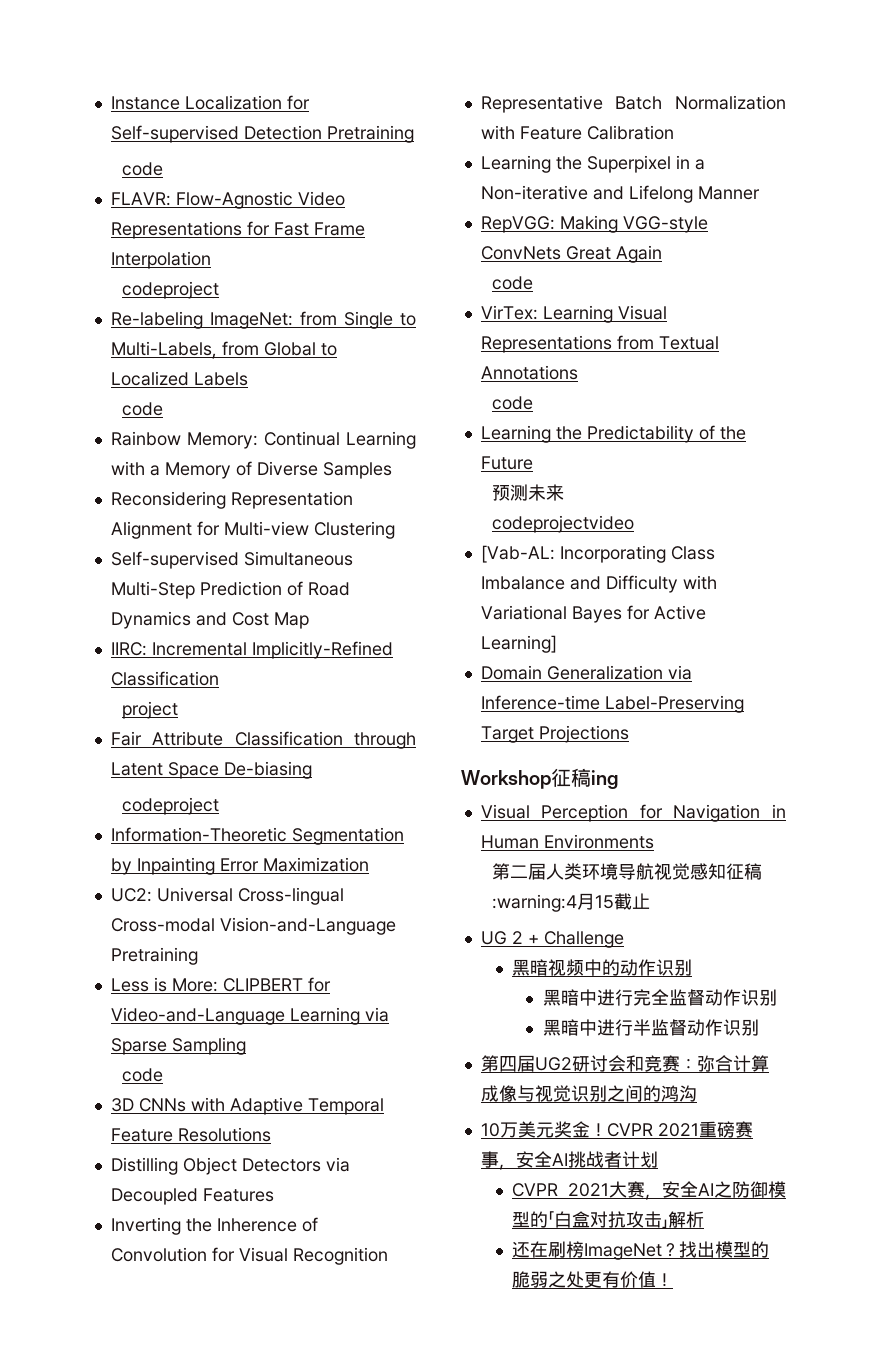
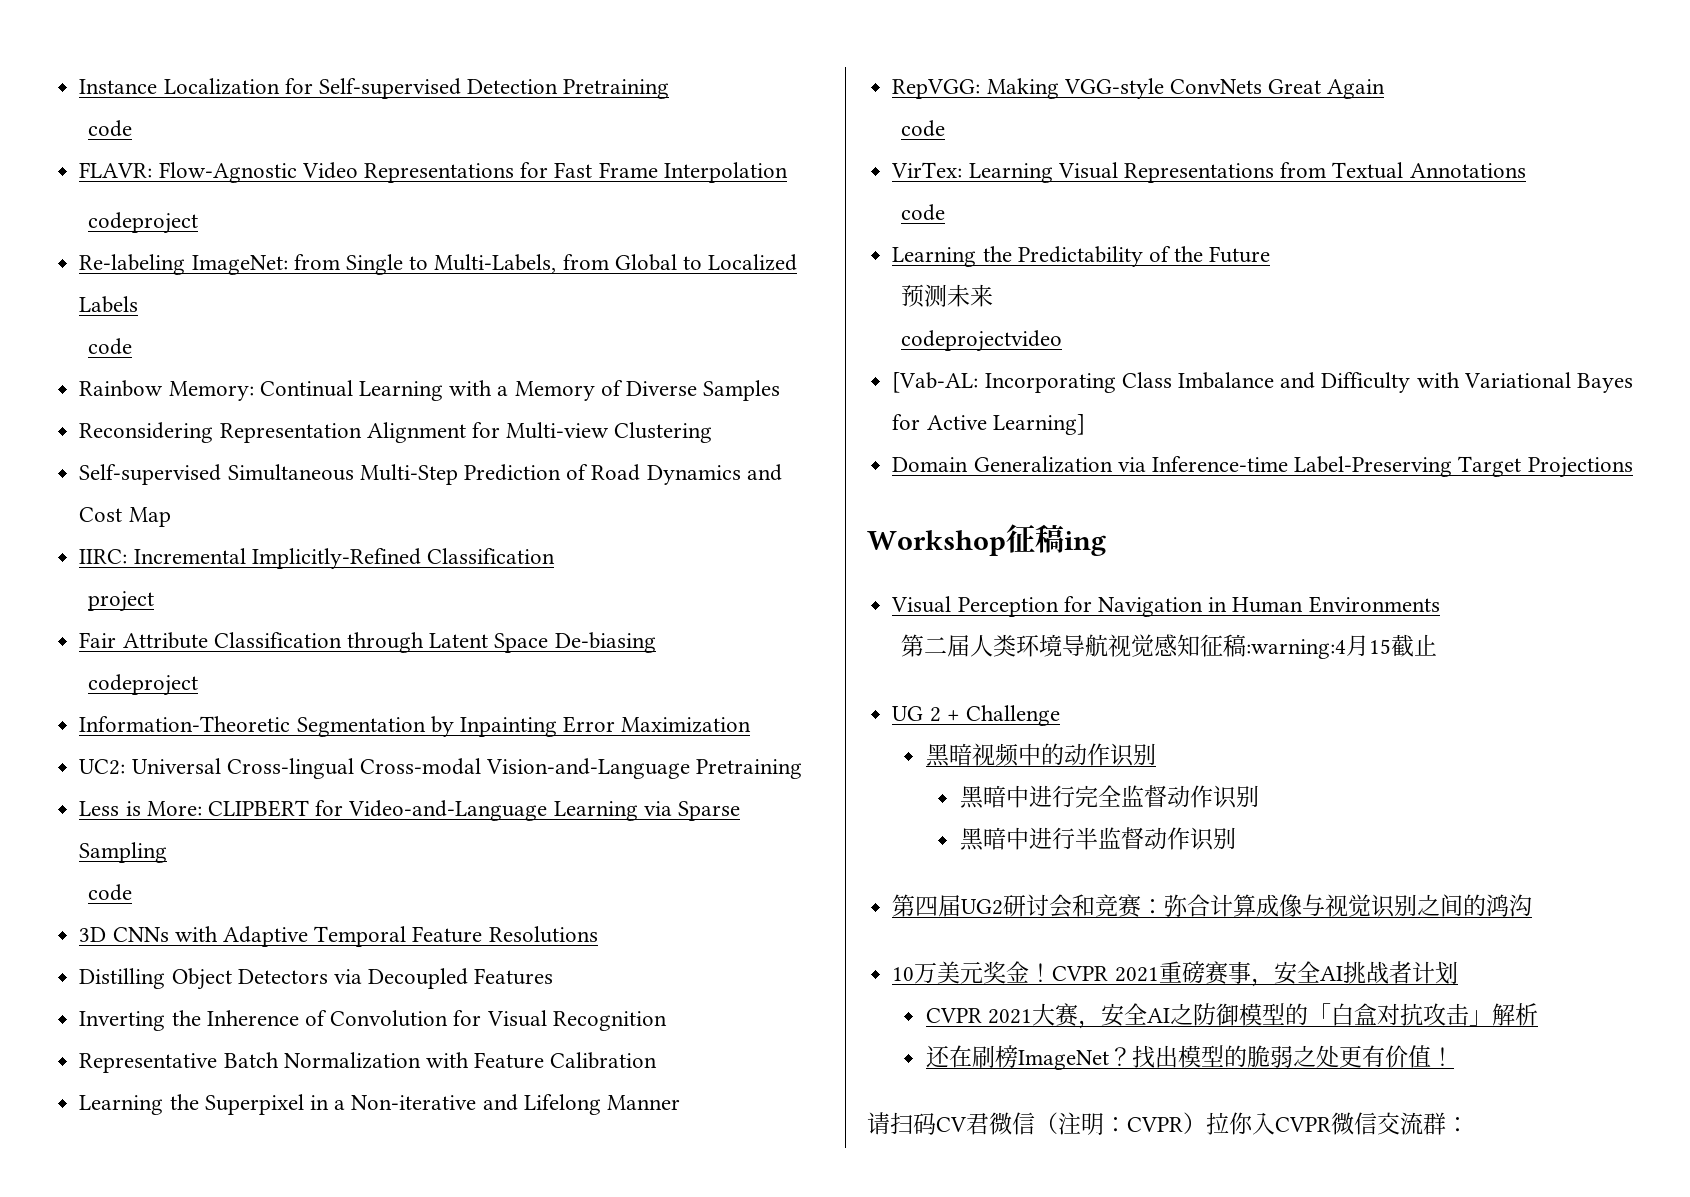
(673, 1280) none -> [867,1112,1469,1135] // 请扫码CV君微信（注明：CVPR）拉你入CVPR微信交流群：

